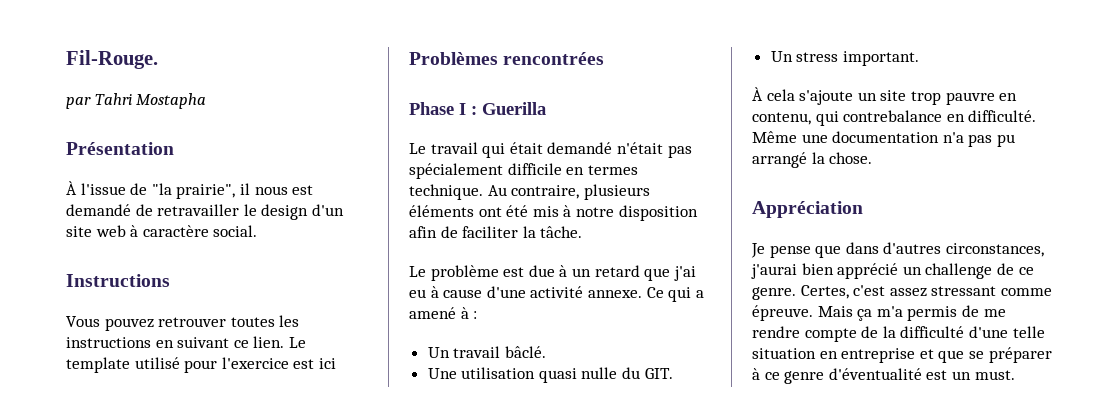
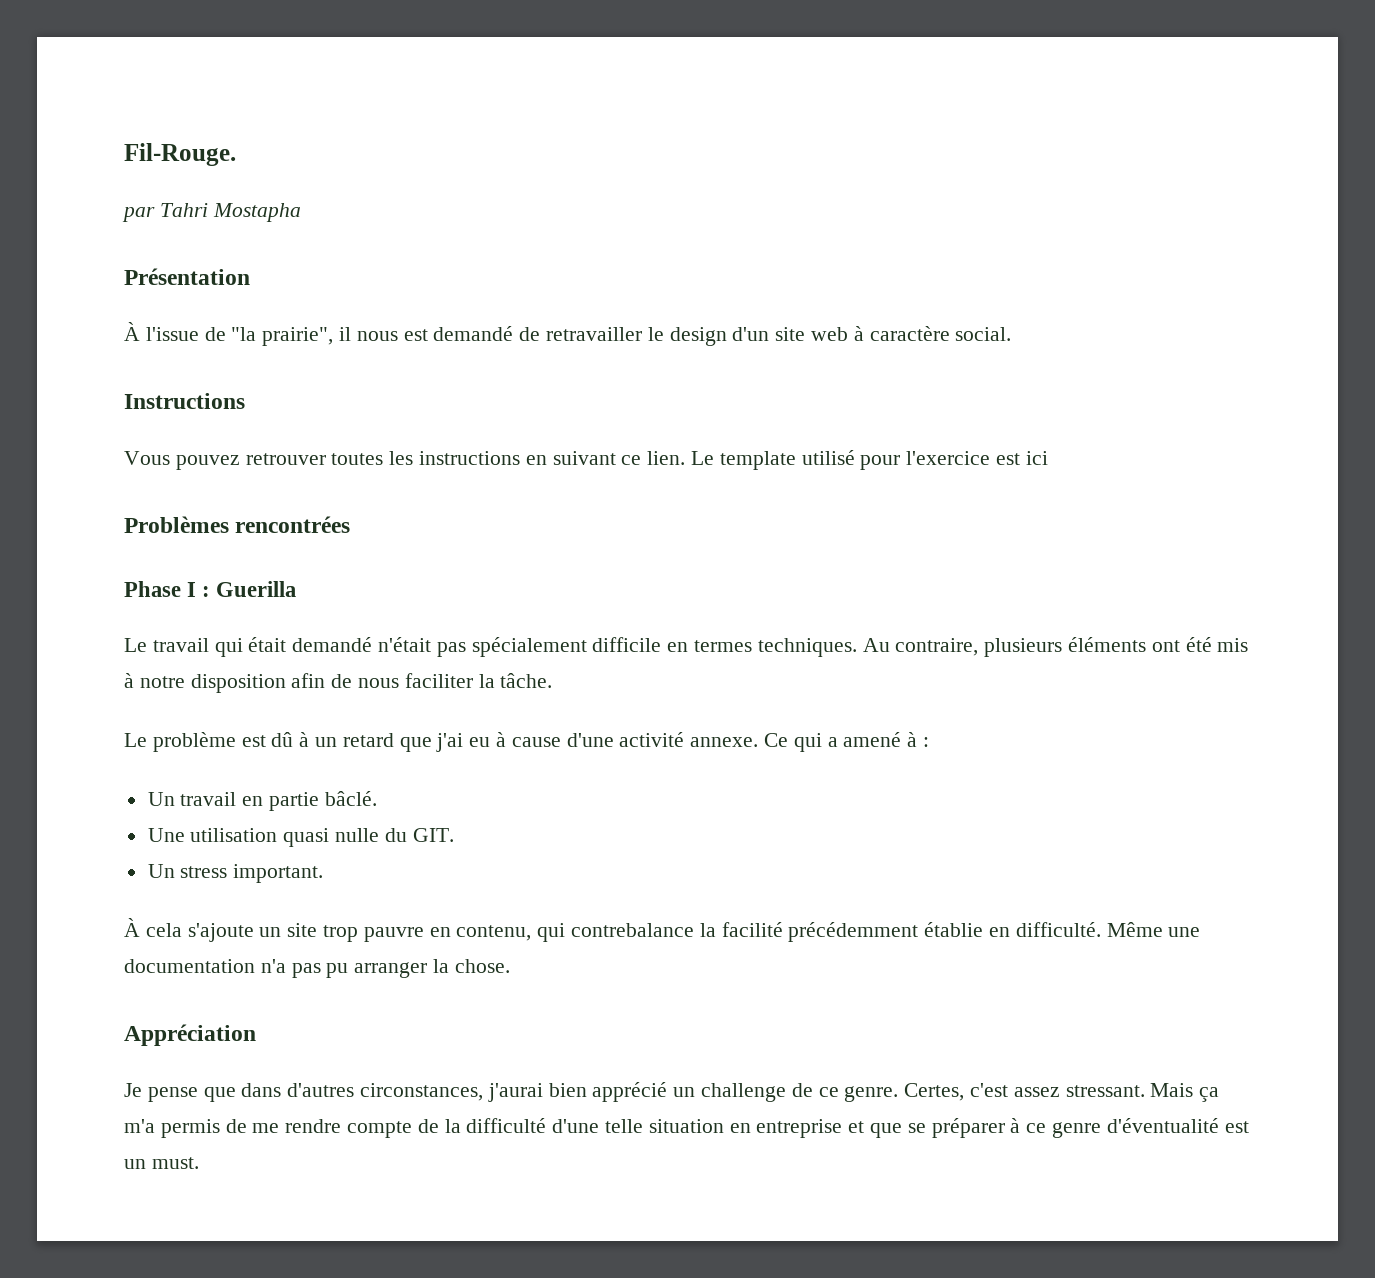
[409,184,483,200] technique. -> [757,638,857,657] techniques.
(458, 232) none -> [358,678,400,688] nous
[528,265,555,277] due -> [271,732,294,747] dû
(501, 352) none -> [242,792,320,811] en partie
(943, 116) none -> [699,922,984,942] la facilité précédemment établie
[752,152,807,168] arrangé -> [354,962,428,978] arranger
[931,286,1052,296] [752,305,813,321] stressant comme épreuve. -> [1065,1085,1145,1097] stressant.

